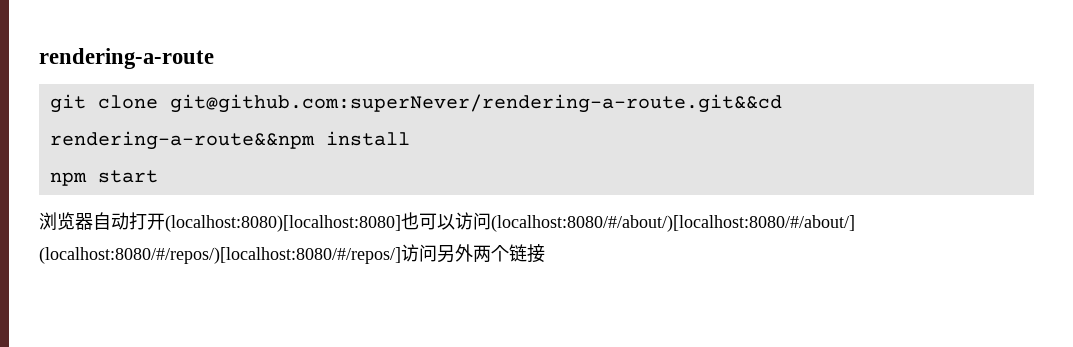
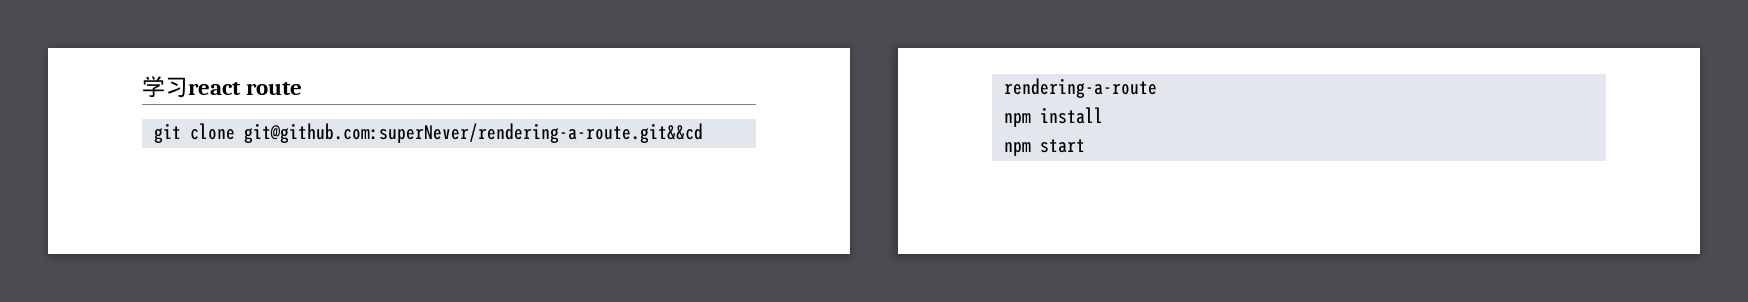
[39,48,214,69] rendering-a-route -> [142,76,303,98] 学习react route
[49,131,315,150] rendering-a-route&&npm -> [1004,78,1157,98] [1004,113,1031,127] rendering-a-route // npm
[39,212,855,232] [39,244,545,264] // 浏览器自动打开(localhost:8080)[localhost:8080]也可以访问(localhost:8080/#/about/)[localhost:8080/#/about/] (localhost:8080/#/repos/)[localhost:8080/#/repos/]访问另外两个链接 -> (1085, 146) none

